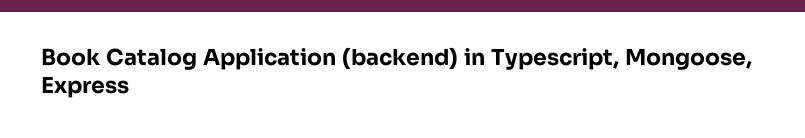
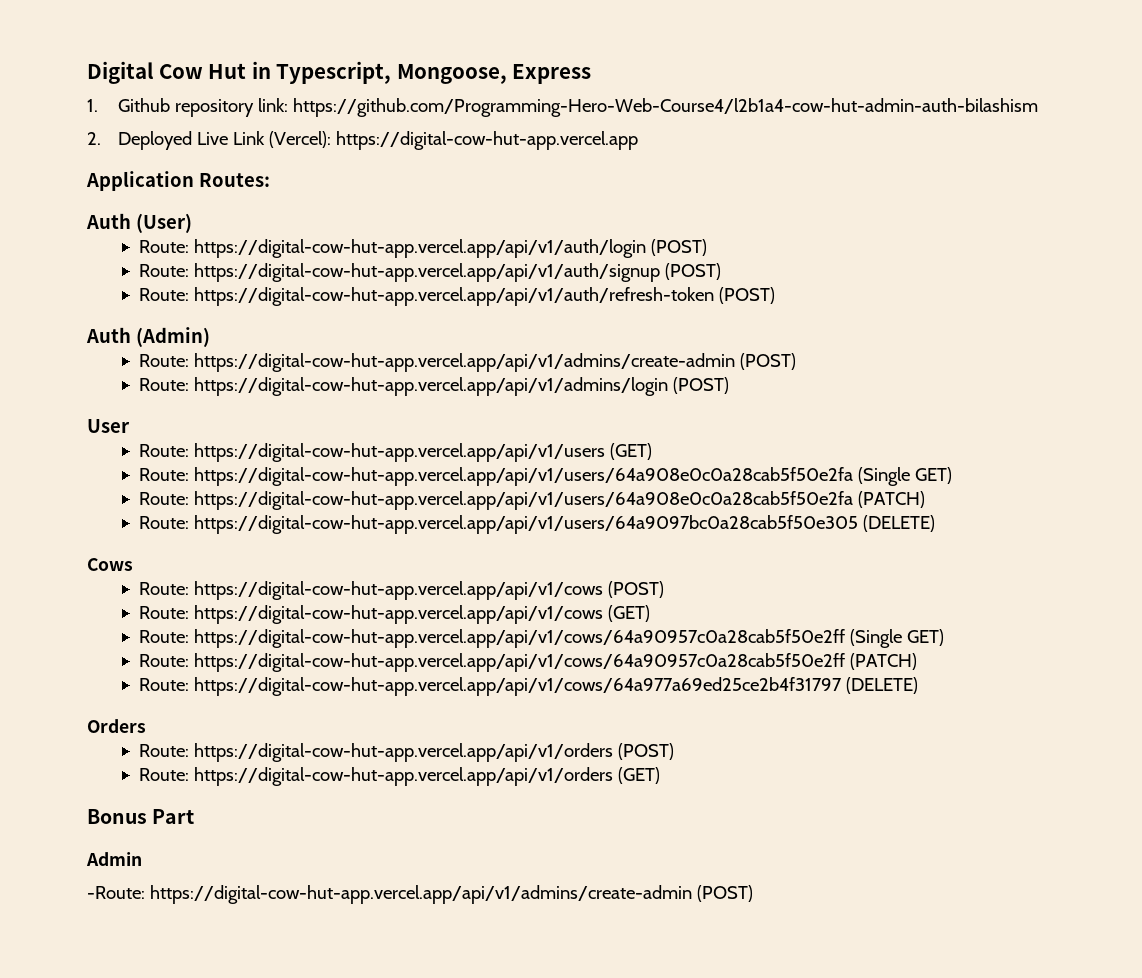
[41,47,458,70] Book Catalog Application (backend) -> [87,61,247,84] Digital Cow Hut
(129, 87) none -> [87,98,1039,117] [87,131,639,150] [86,171,270,191] [86,213,192,233] [138,239,708,258] [138,263,722,282] [138,287,776,306] [86,327,210,347] [138,353,797,372] [138,377,730,396] [87,419,130,433] [138,443,653,462] [138,467,953,486] [138,491,926,510] [138,515,936,534] [87,558,133,571] [138,581,665,600] [138,605,651,624] [138,629,945,648] [138,653,918,672] [138,677,919,696] [87,719,146,733] [138,743,675,762] [138,767,661,786] [87,809,195,824] [86,852,142,866] [87,885,753,904] // 1. Github repository link: https://github.com/Programming-Hero-Web-Course4/l2b1a4-cow-hut-admin-auth-bilashism // 2. Deployed Live Link (Vercel): https://digital-cow-hut-app.vercel.app // Application Routes: // Auth (User) // Route: https://digital-cow-hut-app.vercel.app/api/v1/auth/login (POST) // Route: https://digital-cow-hut-app.vercel.app/api/v1/auth/signup (POST) // Route: https://digital-cow-hut-app.vercel.app/api/v1/auth/refresh-token (POST) // Auth (Admin) // Route: https://digital-cow-hut-app.vercel.app/api/v1/admins/create-admin (POST) // Route: https://digital-cow-hut-app.vercel.app/api/v1/admins/login (POST) // User // Route: https://digital-cow-hut-app.vercel.app/api/v1/users (GET) // Route: https://digital-cow-hut-app.vercel.app/api/v1/users/64a908e0c0a28cab5f50e2fa (Single GET) // Route: https://digital-cow-hut-app.vercel.app/api/v1/users/64a908e0c0a28cab5f50e2fa (PATCH) // Route: https://digital-cow-hut-app.vercel.app/api/v1/users/64a9097bc0a28cab5f50e305 (DELETE) // Cows // Route: https://digital-cow-hut-app.vercel.app/api/v1/cows (POST) // Route: https://digital-cow-hut-app.vercel.app/api/v1/cows (GET) // Route: https://digital-cow-hut-app.vercel.app/api/v1/cows/64a90957c0a28cab5f50e2ff (Single GET) // Route: https://digital-cow-hut-app.vercel.app/api/v1/cows/64a90957c0a28cab5f50e2ff (PATCH) // Route: https://digital-cow-hut-app.vercel.app/api/v1/cows/64a977a69ed25ce2b4f31797 (DELETE) // Orders // Route: https://digital-cow-hut-app.vercel.app/api/v1/orders (POST) // Route: https://digital-cow-hut-app.vercel.app/api/v1/orders (GET) // Bonus Part // Admin // -Route: https://digital-cow-hut-app.vercel.app/api/v1/admins/create-admin (POST)

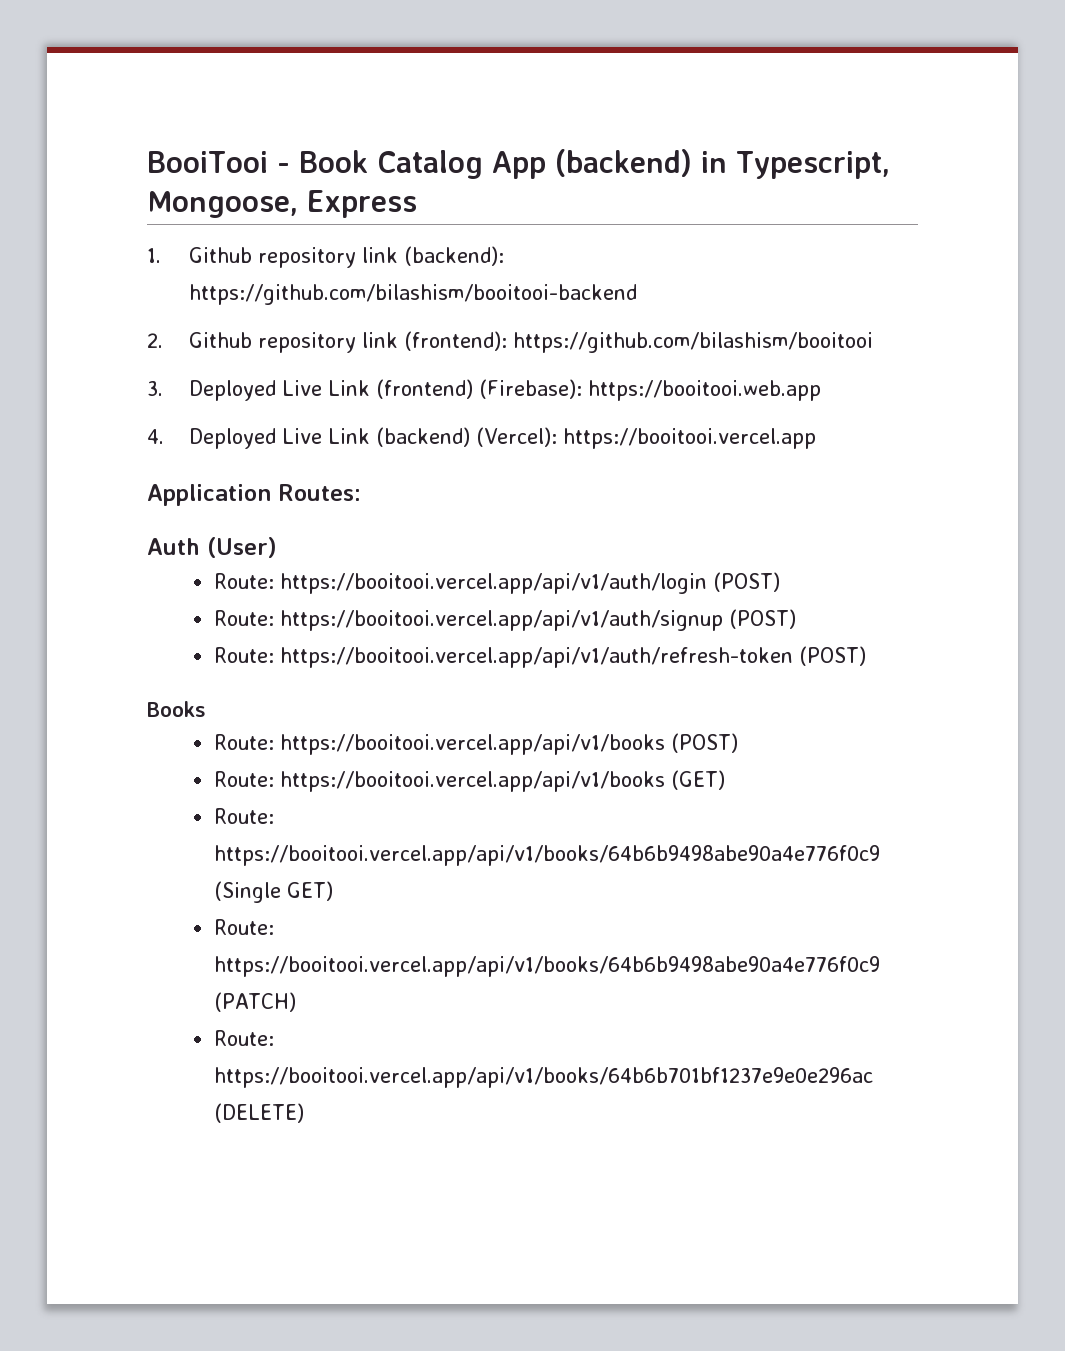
[87,61,247,84] Digital Cow Hut -> [147,149,692,179] BooiTooi - Book Catalog App (backend)
[258,98,1039,117] [87,131,639,150] link: https://github.com/Programming-Hero-Web-Course4/l2b1a4-cow-hut-admin-auth-bilashism // 2. Deployed Live Link (Vercel): https://digital-cow-hut-app.vercel.app -> [362,246,505,266] [189,284,638,305] [147,331,874,353] [147,379,822,401] [147,427,817,449] link (backend): https://github.com/bilashism/booitooi-backend // 2. Github repository link (frontend): https://github.com/bilashism/booitooi // 3. Deployed Live Link (frontend) (Firebase): https://booitooi.web.app // 4. Deployed Live Link (backend) (Vercel): https://booitooi.vercel.app
[193,239,708,258] [138,263,722,282] [138,287,776,306] [86,327,210,347] [138,353,797,372] [138,377,730,396] [87,419,130,433] [138,443,653,462] [138,467,953,486] [138,491,926,510] [138,515,936,534] [87,558,133,571] [138,581,665,600] [138,605,651,624] [138,629,945,648] [138,653,918,672] [138,677,919,696] [87,719,146,733] [138,743,675,762] [138,767,661,786] [87,809,195,824] [86,852,142,866] [87,885,753,904] https://digital-cow-hut-app.vercel.app/api/v1/auth/login (POST) // Route: https://digital-cow-hut-app.vercel.app/api/v1/auth/signup (POST) // Route: https://digital-cow-hut-app.vercel.app/api/v1/auth/refresh-token (POST) // Auth (Admin) // Route: https://digital-cow-hut-app.vercel.app/api/v1/admins/create-admin (POST) // Route: https://digital-cow-hut-app.vercel.app/api/v1/admins/login (POST) // User // Route: https://digital-cow-hut-app.vercel.app/api/v1/users (GET) // Route: https://digital-cow-hut-app.vercel.app/api/v1/users/64a908e0c0a28cab5f50e2fa (Single GET) // Route: https://digital-cow-hut-app.vercel.app/api/v1/users/64a908e0c0a28cab5f50e2fa (PATCH) // Route: https://digital-cow-hut-app.vercel.app/api/v1/users/64a9097bc0a28cab5f50e305 (DELETE) // Cows // Route: https://digital-cow-hut-app.vercel.app/api/v1/cows (POST) // Route: https://digital-cow-hut-app.vercel.app/api/v1/cows (GET) // Route: https://digital-cow-hut-app.vercel.app/api/v1/cows/64a90957c0a28cab5f50e2ff (Single GET) // Route: https://digital-cow-hut-app.vercel.app/api/v1/cows/64a90957c0a28cab5f50e2ff (PATCH) // Route: https://digital-cow-hut-app.vercel.app/api/v1/cows/64a977a69ed25ce2b4f31797 (DELETE) // Orders // Route: https://digital-cow-hut-app.vercel.app/api/v1/orders (POST) // Route: https://digital-cow-hut-app.vercel.app/api/v1/orders (GET) // Bonus Part // Admin // -Route: https://digital-cow-hut-app.vercel.app/api/v1/admins/create-admin (POST) -> [279,572,780,594] [213,609,796,631] [213,646,866,668] [147,701,206,717] [213,733,738,755] [213,770,725,792] [213,808,274,824] [213,845,880,866] [213,881,333,903] [213,919,274,935] [213,956,880,977] [213,992,297,1012] [213,1030,274,1046] [213,1067,873,1088] [213,1103,304,1123] https://booitooi.vercel.app/api/v1/auth/login (POST) // Route: https://booitooi.vercel.app/api/v1/auth/signup (POST) // Route: https://booitooi.vercel.app/api/v1/auth/refresh-token (POST) // Books // Route: https://booitooi.vercel.app/api/v1/books (POST) // Route: https://booitooi.vercel.app/api/v1/books (GET) // Route: https://booitooi.vercel.app/api/v1/books/64b6b9498abe90a4e776f0c9 (Single GET) // Route: https://booitooi.vercel.app/api/v1/books/64b6b9498abe90a4e776f0c9 (PATCH) // Route: https://booitooi.vercel.app/api/v1/books/64b6b701bf1237e9e0e296ac (DELETE)

